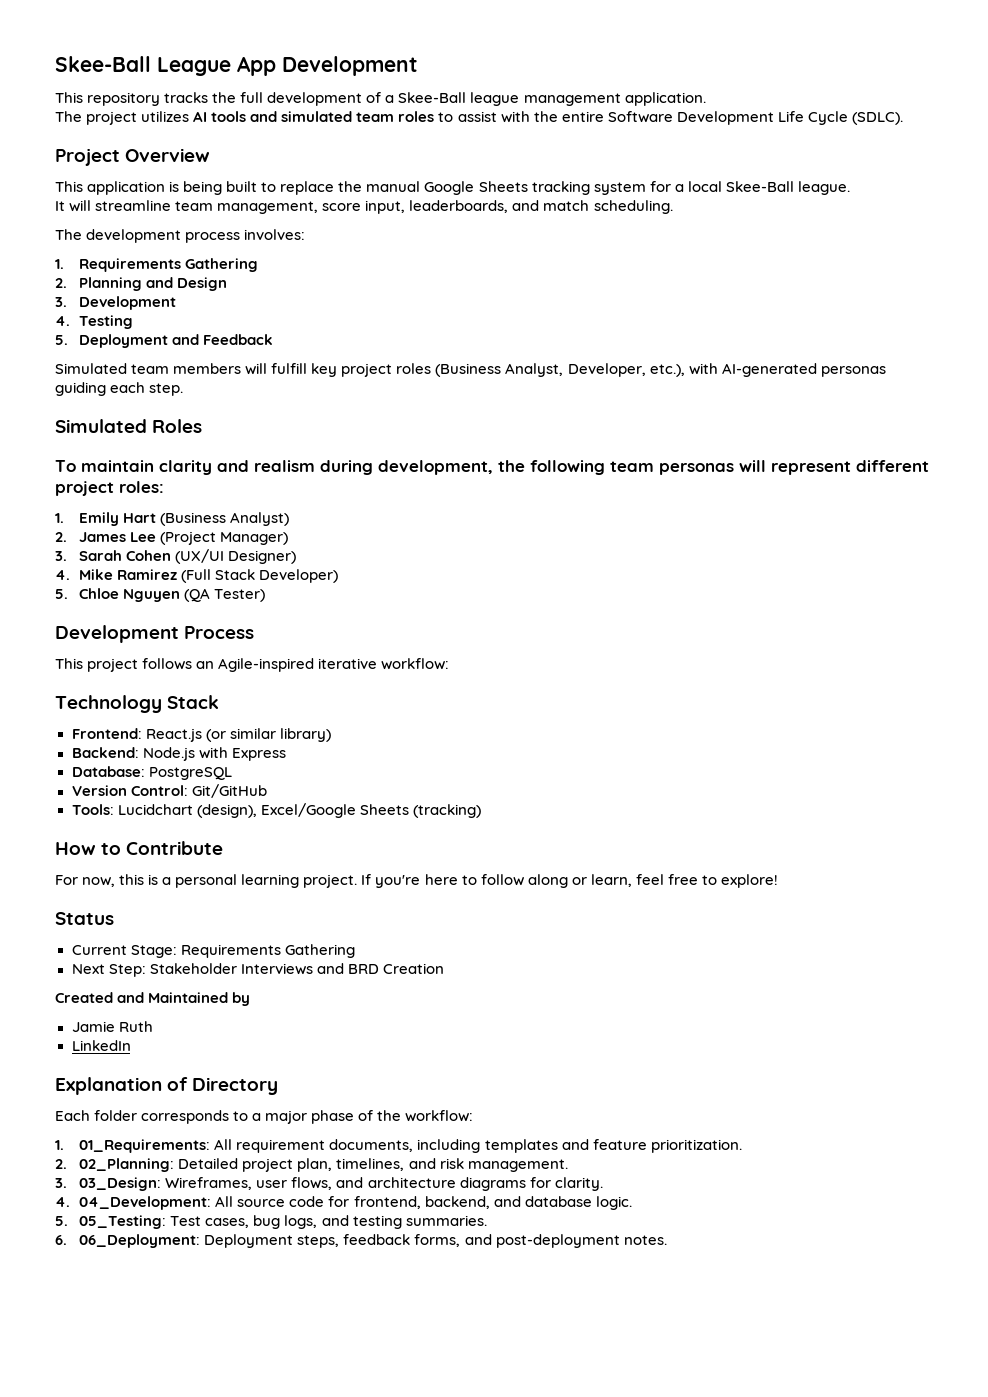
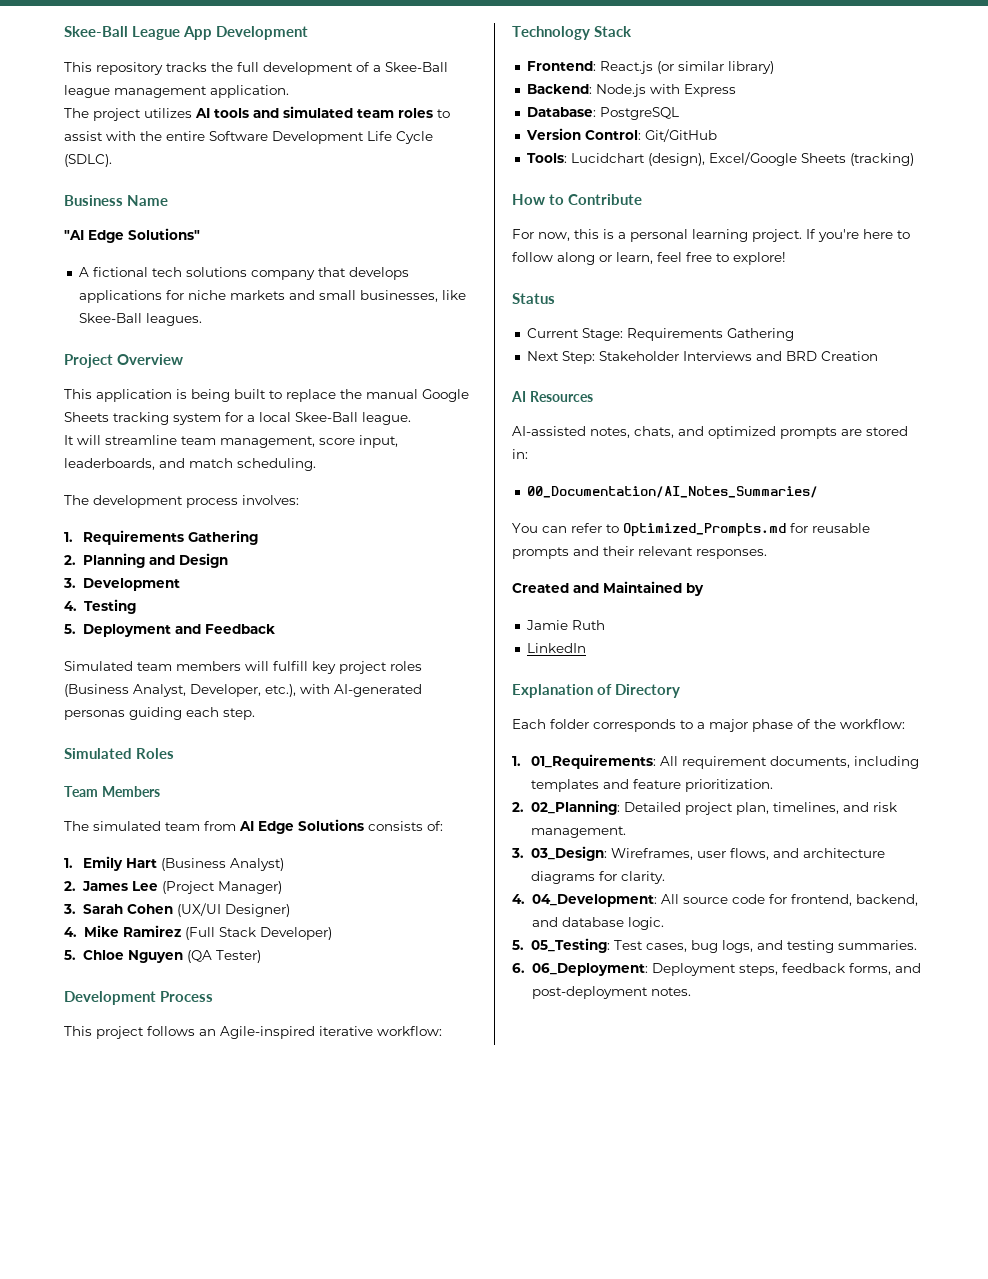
(903, 118) none -> [64,195,168,206] [64,228,200,243] [78,267,409,280] [78,290,466,303] [78,313,202,326] // Business Name // "AI Edge Solutions" // A fictional tech solutions company that develops applications for niche markets and small businesses, like Skee-Ball leagues.
[55,460,929,475] [55,481,164,496] To maintain clarity and realism during development, the following team personas will represent different project roles: -> [64,786,160,797] [64,819,443,834] Team Members // The simulated team from AI Edge Solutions consists of:
(444, 968) none -> [511,391,593,402] [512,426,908,439] [512,449,528,459] [526,486,818,498] [512,523,870,537] [512,546,767,559] // AI Resources // AI-assisted notes, chats, and optimized prompts are stored in: // 00_Documentation/AI_Notes_Summaries/ // You can refer to Optimized_Prompts.md for reusable prompts and their relevant responses.

